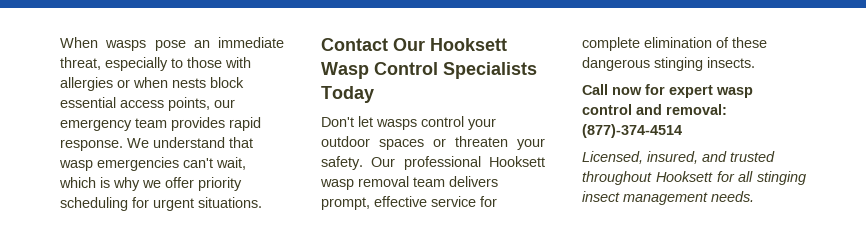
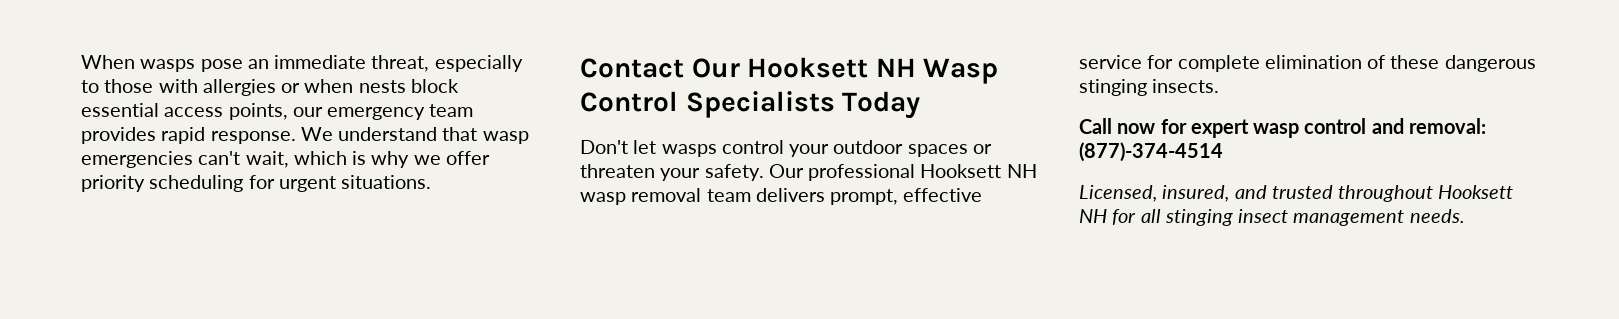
(507, 44) none -> [875,58,916,77] NH
(545, 161) none -> [1006,164,1037,178] NH
(713, 176) none -> [1079,209,1107,223] NH

